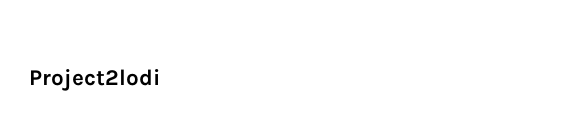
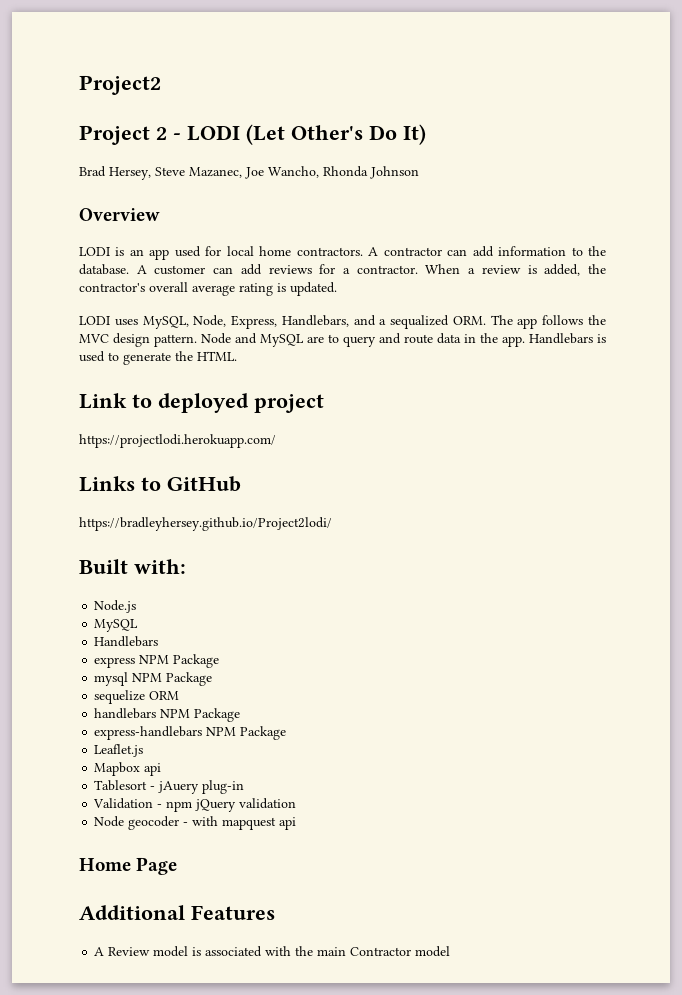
[29,69,160,91] Project2lodi -> [79,75,161,95] [79,124,426,145] [79,166,419,180] [79,208,160,221] [79,246,606,260] [79,264,607,276] [79,282,337,296] [79,315,606,329] [79,333,606,347] [79,351,237,365] [79,393,324,413] [79,434,276,448] [79,476,241,492] [79,517,332,531] [79,559,186,574] [94,600,137,613] [94,619,139,632] [94,636,159,647] [94,654,220,668] [94,672,213,686] [94,690,180,704] [94,708,241,722] [94,726,287,740] [94,744,144,757] [94,762,162,776] [94,780,245,794] [93,798,297,812] [94,816,297,830] [79,857,178,875] [79,905,275,920] [94,946,451,957] Project2 // Project 2 - LODI (Let Other's Do It) // Brad Hersey, Steve Mazanec, Joe Wancho, Rhonda Johnson // Overview // LODI is an app used for local home contractors. A contractor can add information to the database. A customer can add reviews for a contractor. When a review is added, the contractor's overall average rating is updated. // LODI uses MySQL, Node, Express, Handlebars, and a sequalized ORM. The app follows the MVC design pattern. Node and MySQL are to query and route data in the app. Handlebars is used to generate the HTML. // Link to deployed project // https://projectlodi.herokuapp.com/ // Links to GitHub // https://bradleyhersey.github.io/Project2lodi/ // Built with: // Node.js // MySQL // Handlebars // express NPM Package // mysql NPM Package // sequelize ORM // handlebars NPM Package // express-handlebars NPM Package // Leaflet.js // Mapbox api // Tablesort - jAuery plug-in // Validation - npm jQuery validation // Node geocoder - with mapquest api // Home Page // Additional Features // A Review model is associated with the main Contractor model

